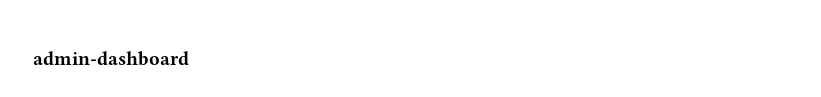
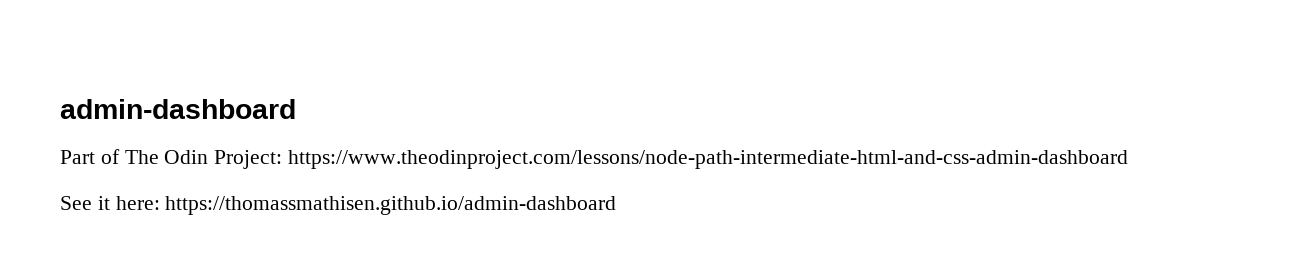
(189, 58) none -> [60,149,1129,169] [60,196,617,215] // Part of The Odin Project: https://www.theodinproject.com/lessons/node-path-intermediate-html-and-css-admin-dashboard // See it here: https://thomassmathisen.github.io/admin-dashboard

